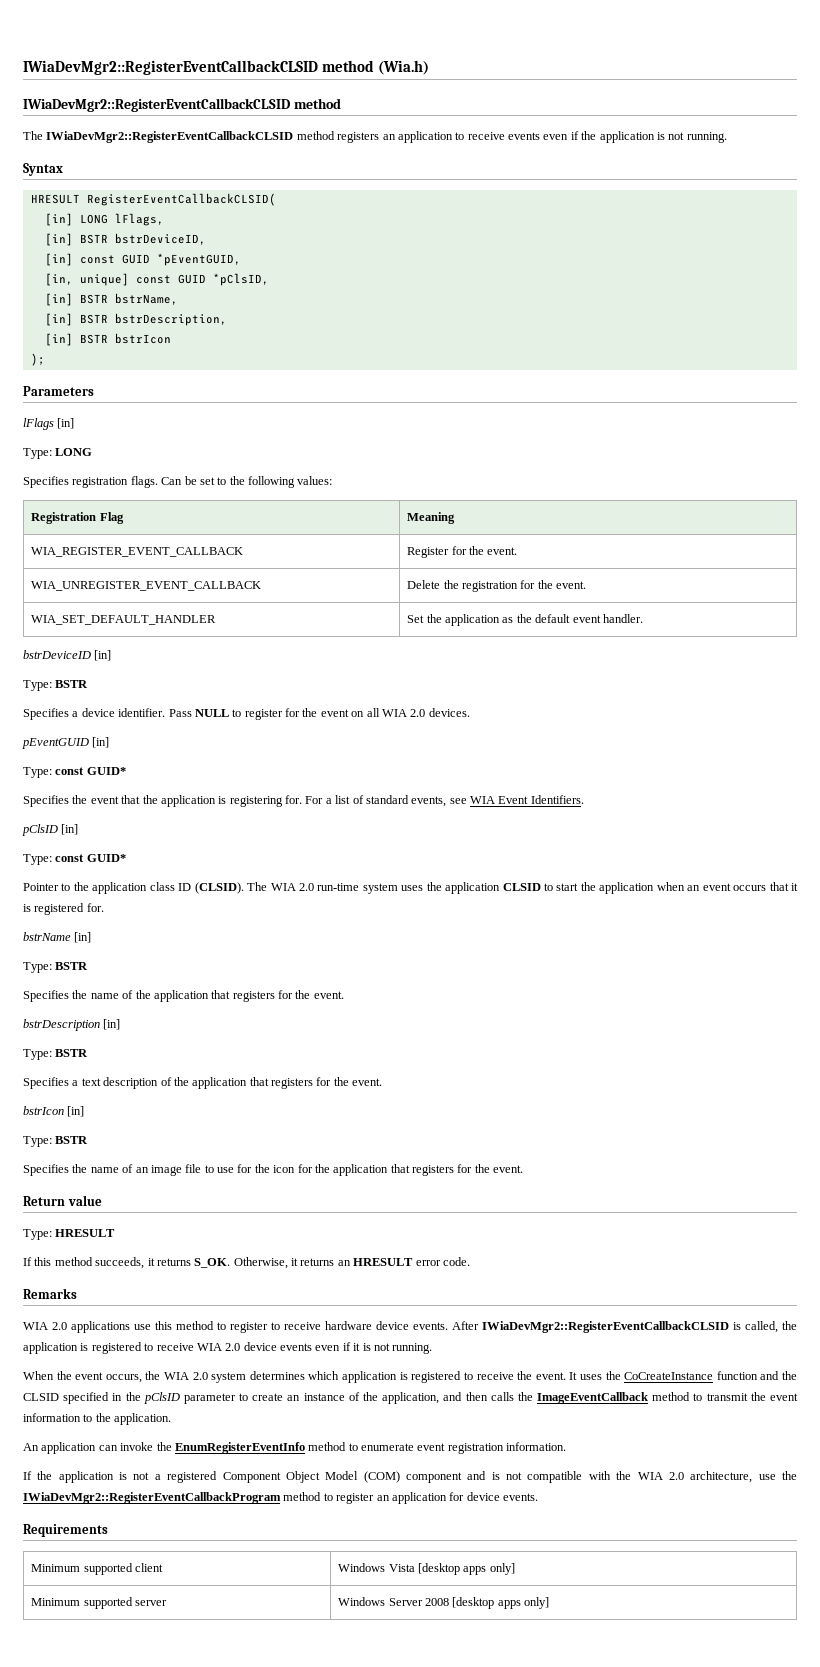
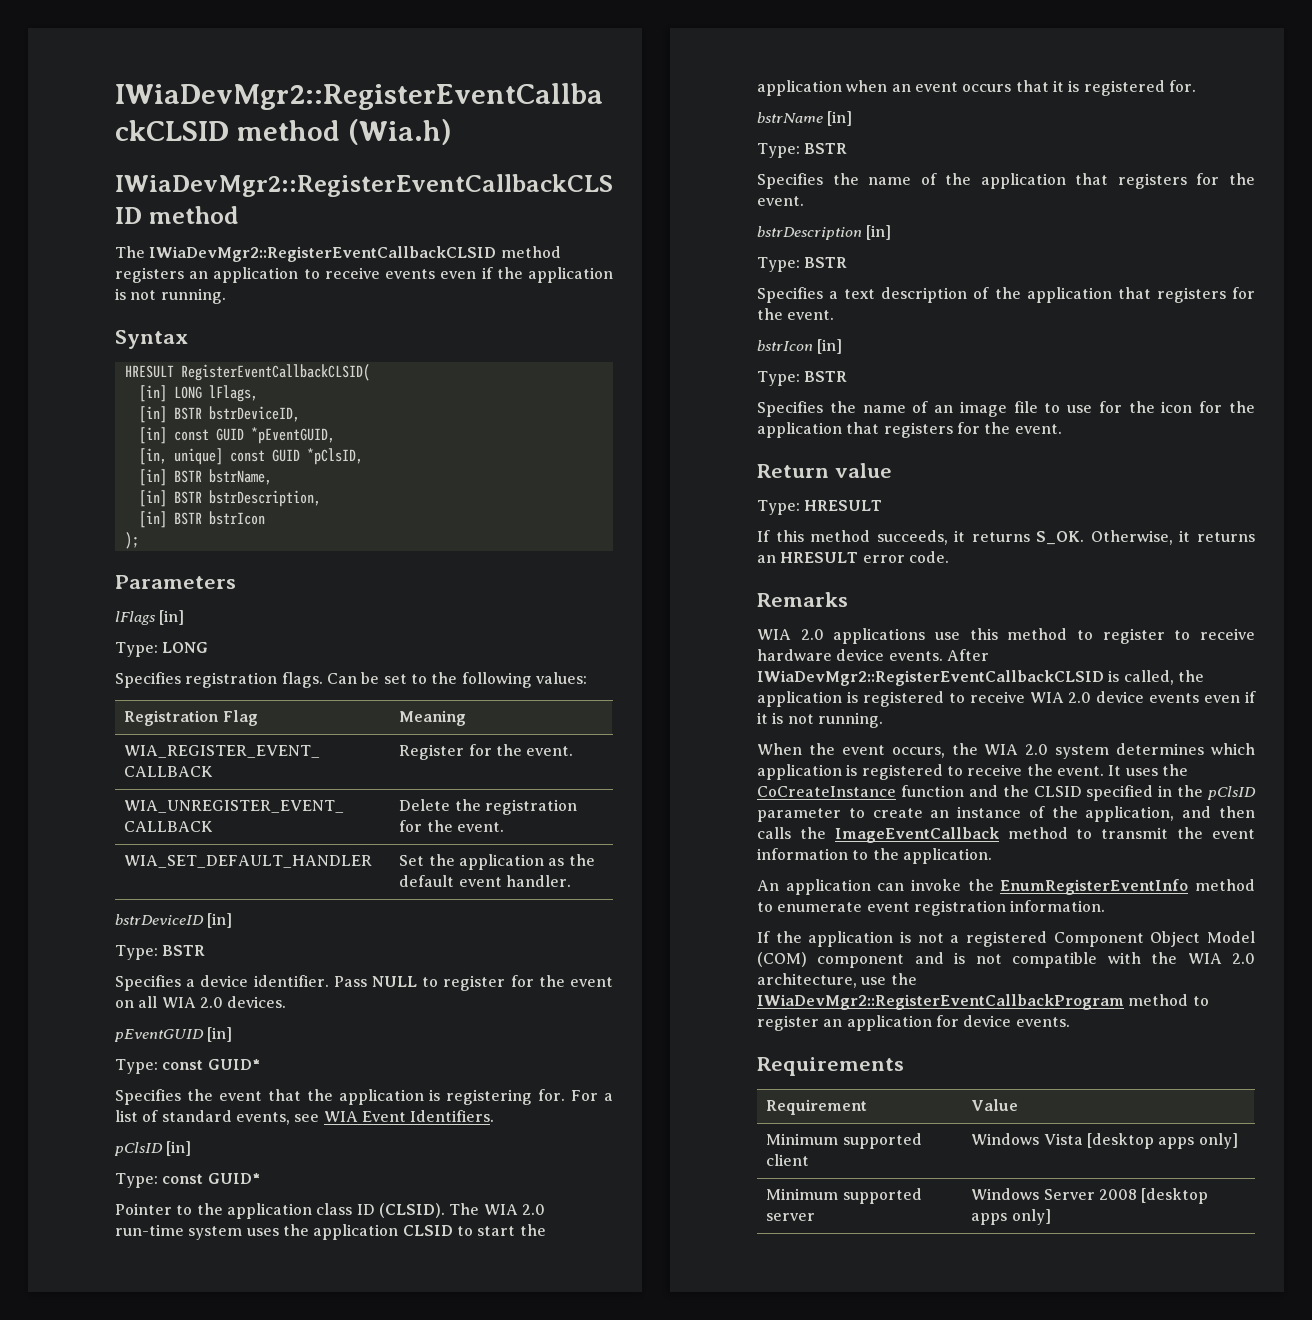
(108, 1530) none -> [766,1099,868,1115] [971,1099,1019,1111] // Requirement | Value

